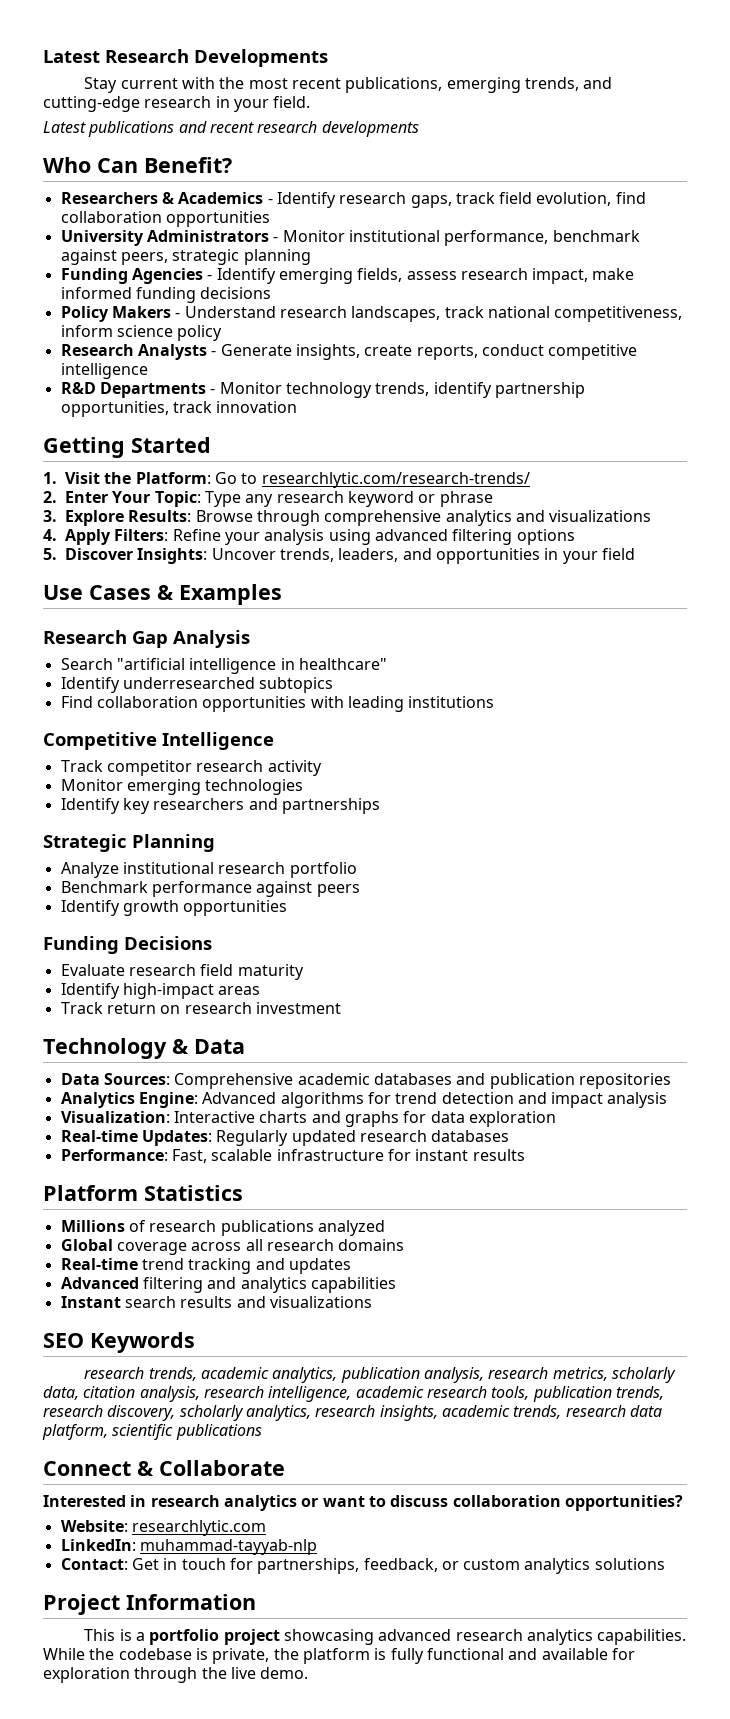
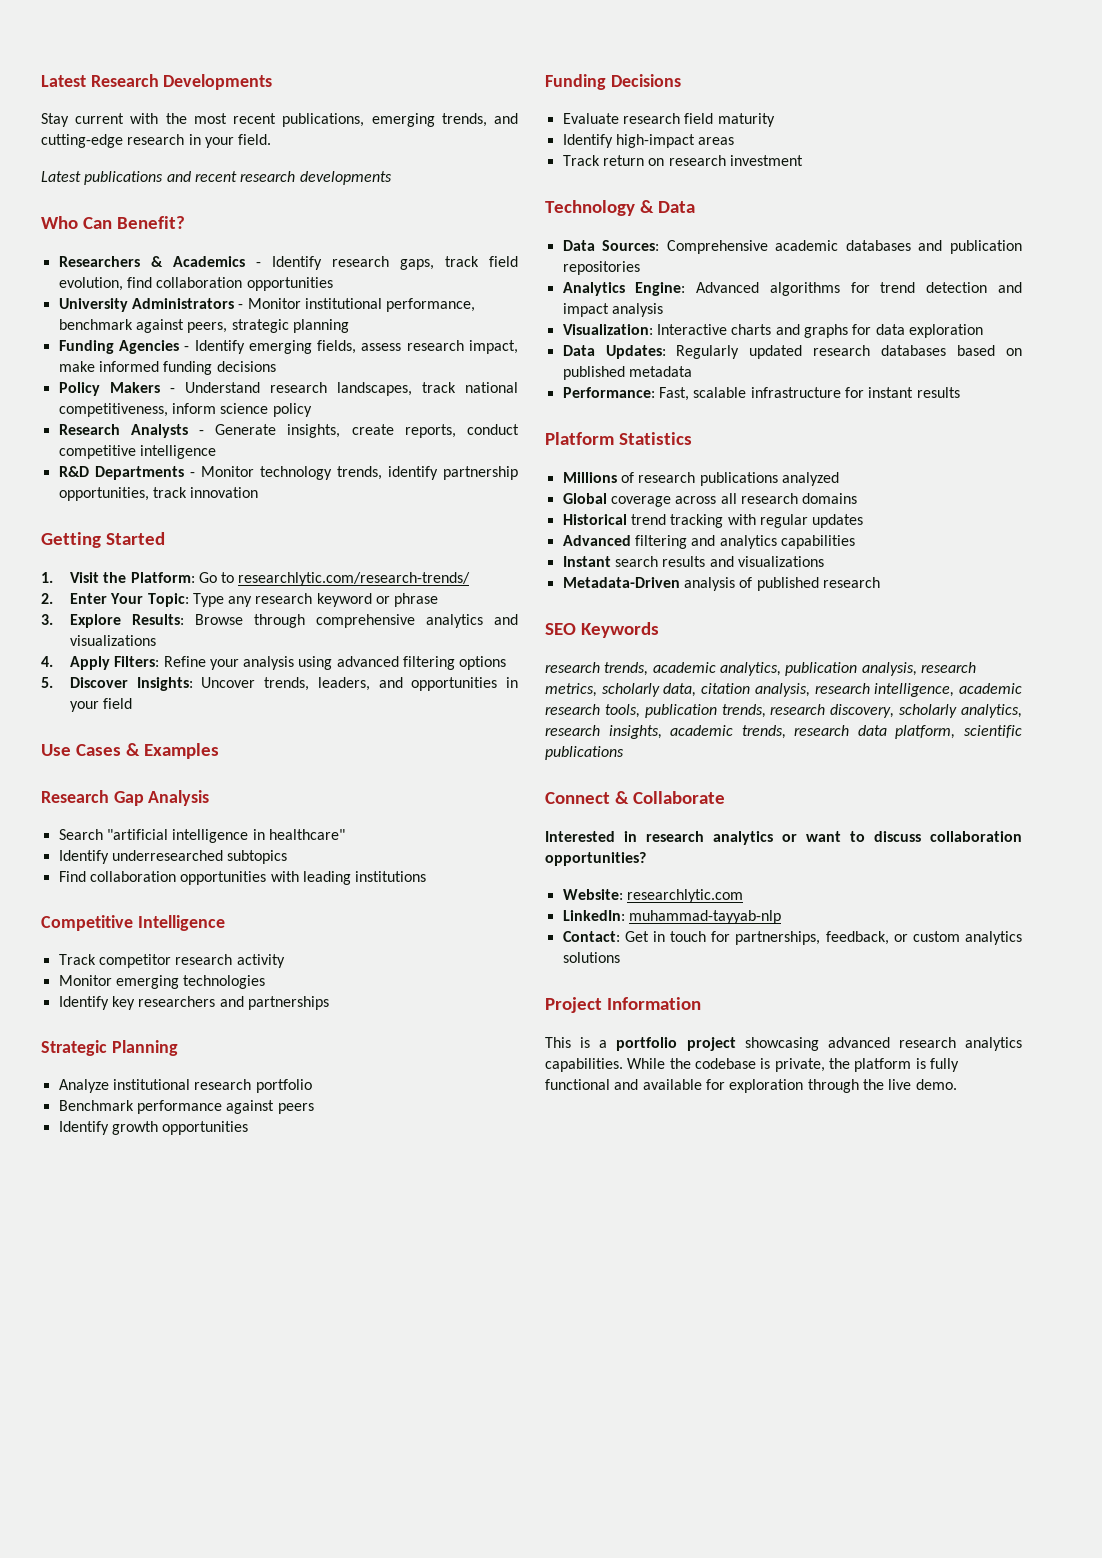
[60,1130,138,1142] Real-time -> [562,345,595,356] Data
(510, 1136) none -> [957,345,1022,356] [562,366,692,380] based on published metadata
[60,1258,138,1270] Real-time -> [562,514,627,525] Historical
[255,1258,285,1270] and -> [727,514,808,528] with regular
(372, 1302) none -> [562,577,880,591] // Metadata-Driven analysis of published research

